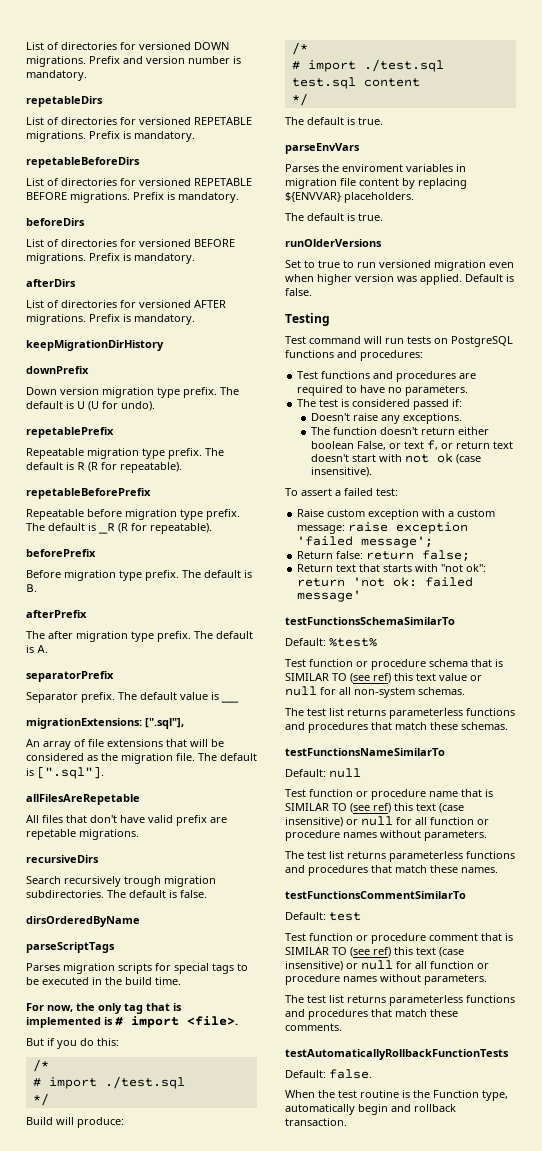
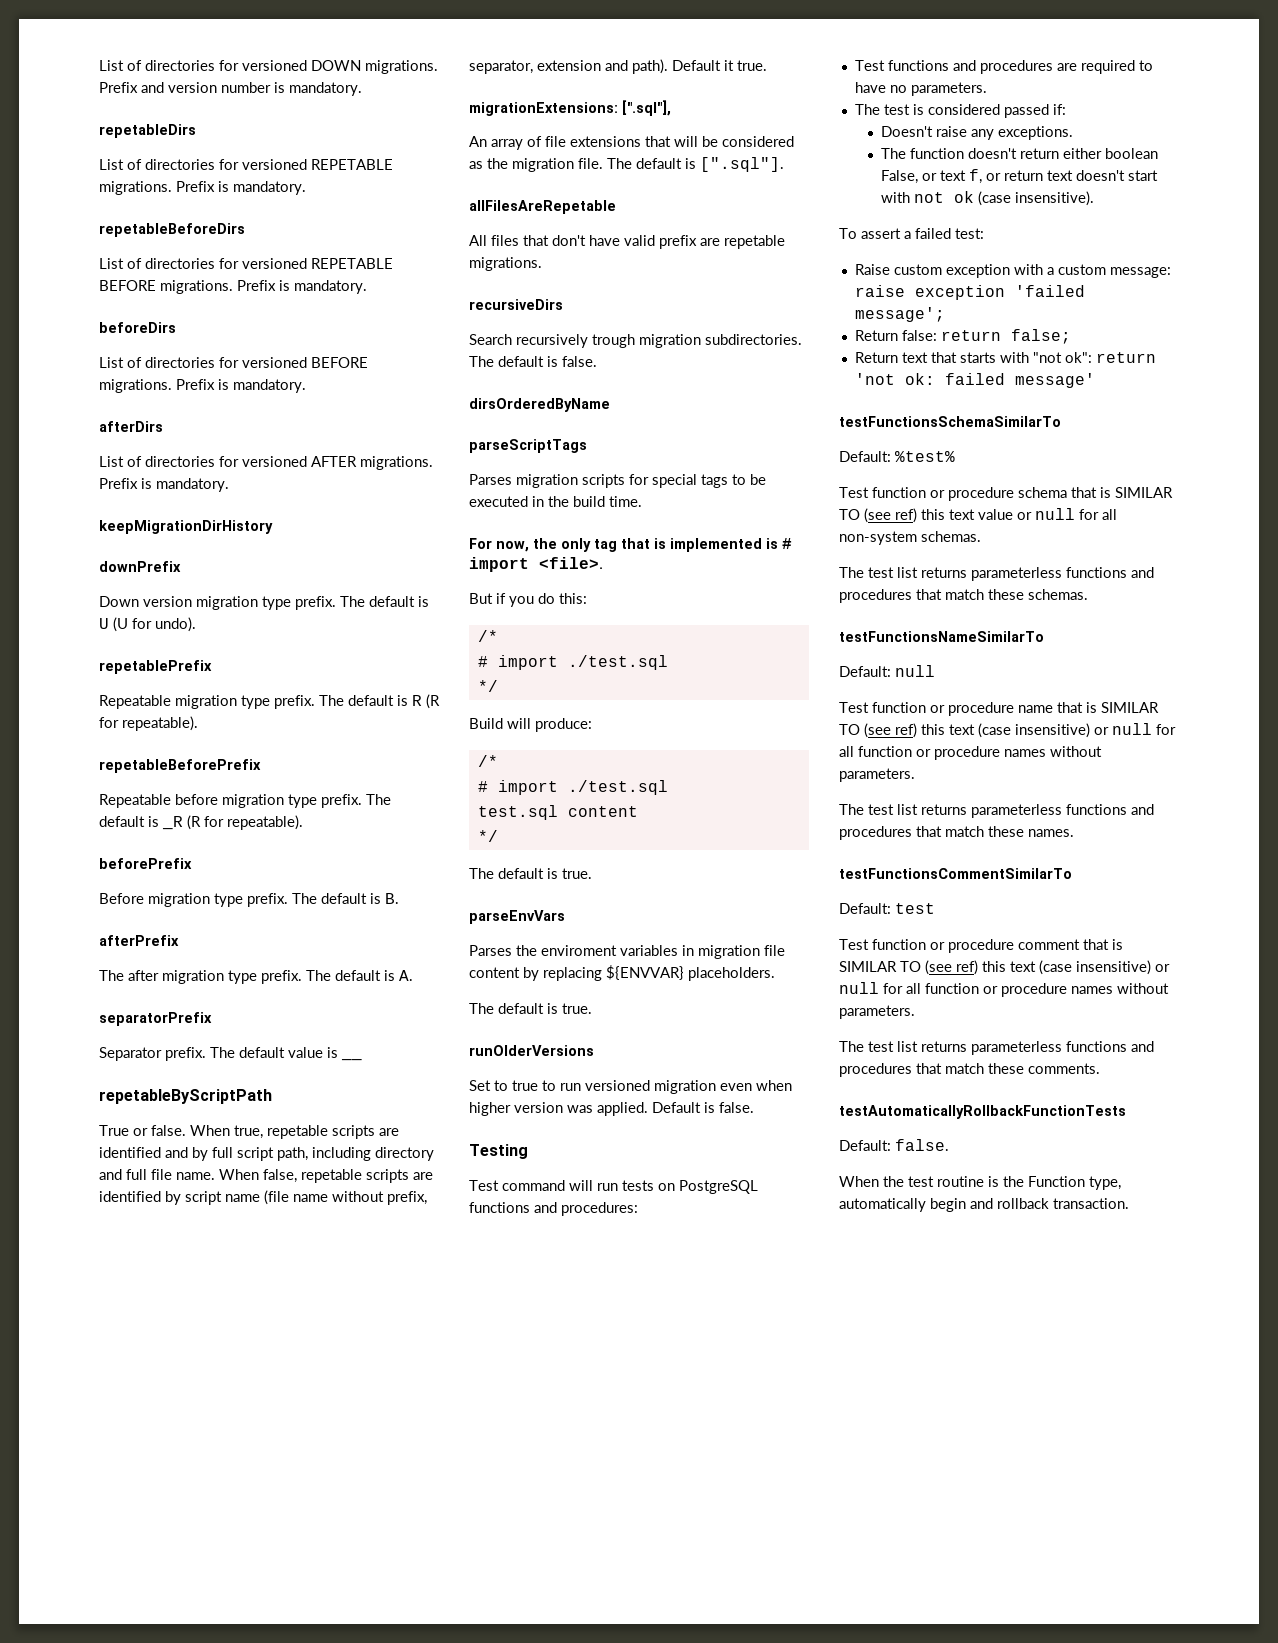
(239, 701) none -> [99,1089,272,1104] [99,1125,399,1139] [99,1147,434,1161] [99,1169,433,1183] [99,1190,427,1205] [469,59,767,74] // repetableByScriptPath // True or false. When true, repetable scripts are identified and by full script path, including directory and full file name. When false, repetable scripts are identified by script name (file name without prefix, separator, extension and path). Default it true.

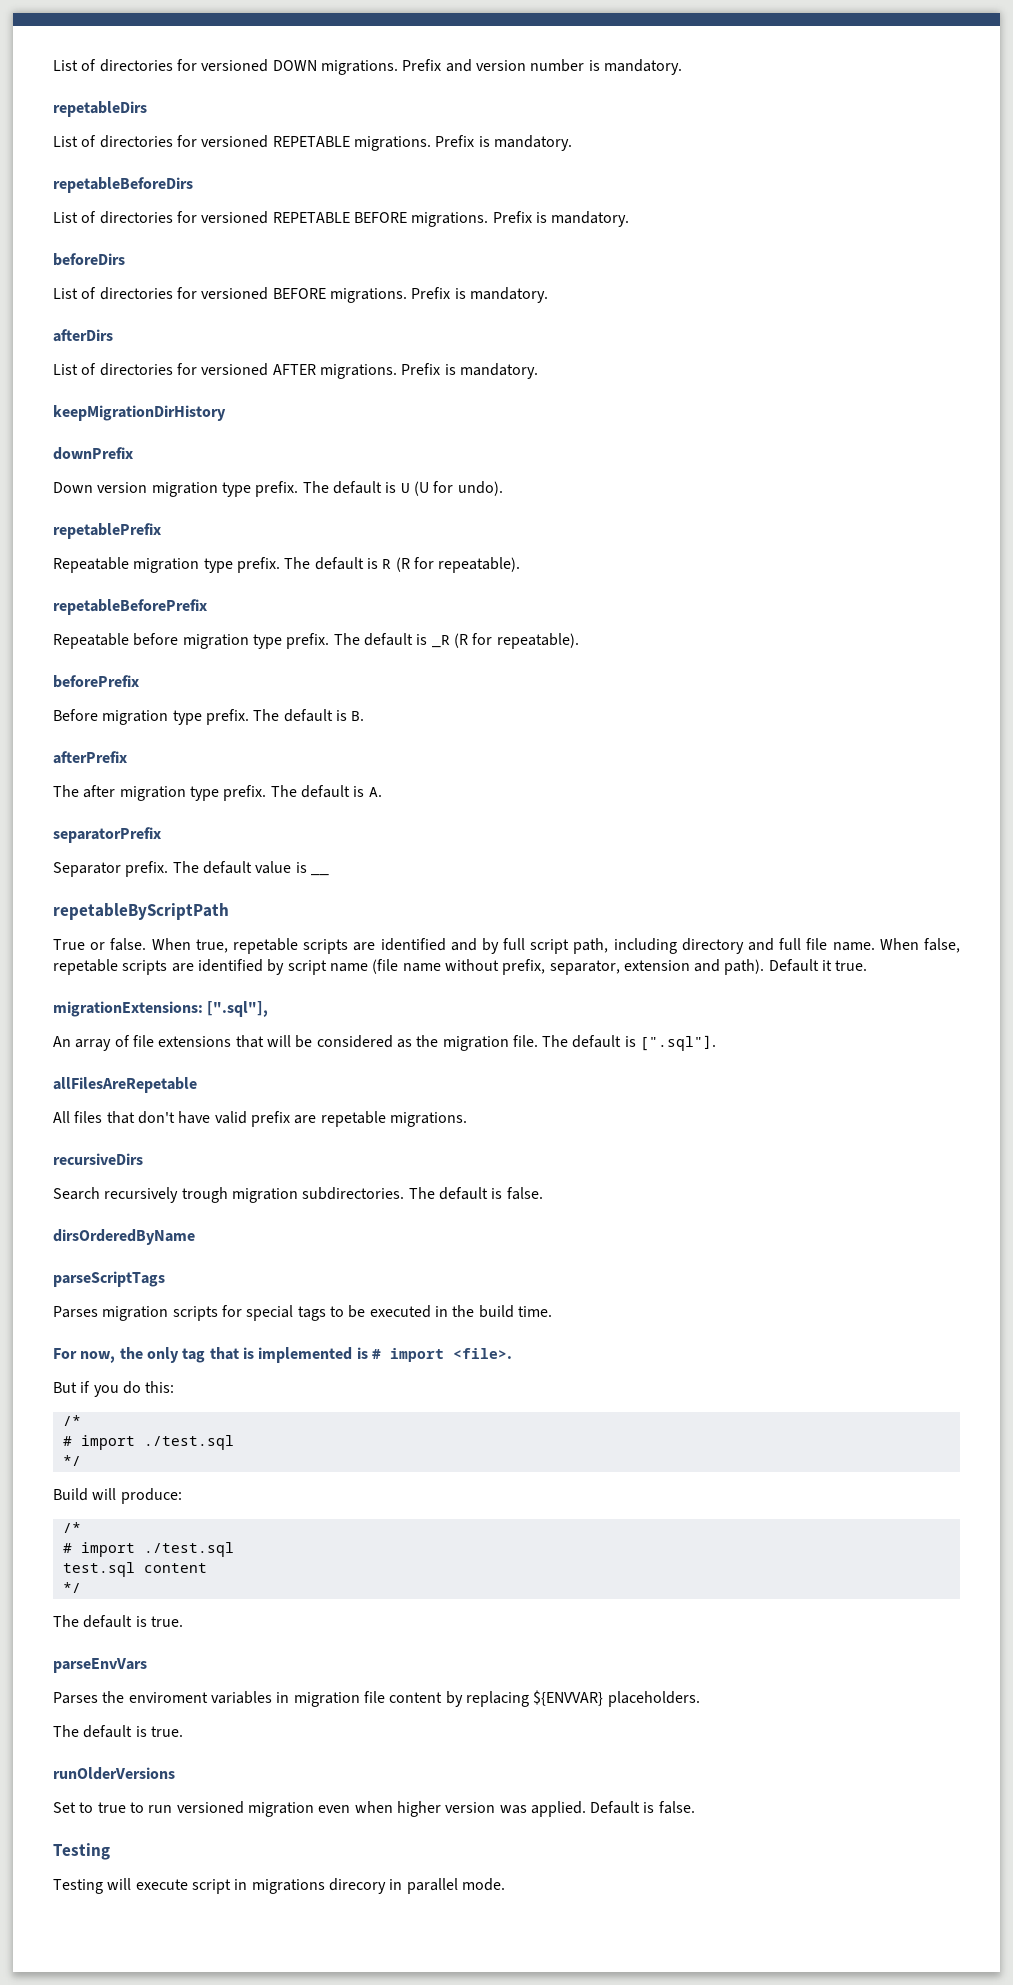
[469,1180,758,1194] [469,1202,638,1216] [854,60,1153,74] [854,82,987,96] [854,104,1066,118] [880,126,1073,140] [880,148,1158,159] [880,169,1158,184] [880,191,1094,206] [839,228,984,239] [854,264,1171,278] [854,285,1085,300] [854,307,945,322] [854,329,1071,344] [854,352,1156,363] [854,373,1095,388] [839,416,1061,427] [839,451,955,462] [839,487,1173,501] [839,508,1117,523] [839,531,981,545] [839,567,1154,581] [839,589,1088,603] [839,631,1044,642] [839,665,935,677] [839,702,1159,716] [839,723,1176,738] [839,746,1102,760] [839,768,915,782] [839,804,1154,818] [839,826,1074,840] [839,868,1072,879] [839,903,935,914] [839,939,1123,953] [839,960,1170,975] [839,982,1169,997] [839,1005,915,1019] [839,1041,1154,1055] [839,1063,1100,1077] [839,1105,1126,1119] [839,1139,949,1151] [839,1176,1121,1190] [839,1198,1129,1212] Test command will run tests on PostgreSQL functions and procedures: // Test functions and procedures are required to have no parameters. // The test is considered passed if: // Doesn't raise any exceptions. // The function doesn't return either boolean False, or text f, or return text doesn't start with not ok (case insensitive). // To assert a failed test: // Raise custom exception with a custom message: raise exception 'failed message'; // Return false: return false; // Return text that starts with "not ok": return 'not ok: failed message' // testFunctionsSchemaSimilarTo // Default: %test% // Test function or procedure schema that is SIMILAR TO (see ref) this text value or null for all non-system schemas. // The test list returns parameterless functions and procedures that match these schemas. // testFunctionsNameSimilarTo // Default: null // Test function or procedure name that is SIMILAR TO (see ref) this text (case insensitive) or null for all function or procedure names without parameters. // The test list returns parameterless functions and procedures that match these names. // testFunctionsCommentSimilarTo // Default: test // Test function or procedure comment that is SIMILAR TO (see ref) this text (case insensitive) or null for all function or procedure names without parameters. // The test list returns parameterless functions and procedures that match these comments. // testAutomaticallyRollbackFunctionTests // Default: false. // When the test routine is the Function type, automatically begin and rollback transaction. -> [53,1878,505,1894] Testing will execute script in migrations direcory in parallel mode.

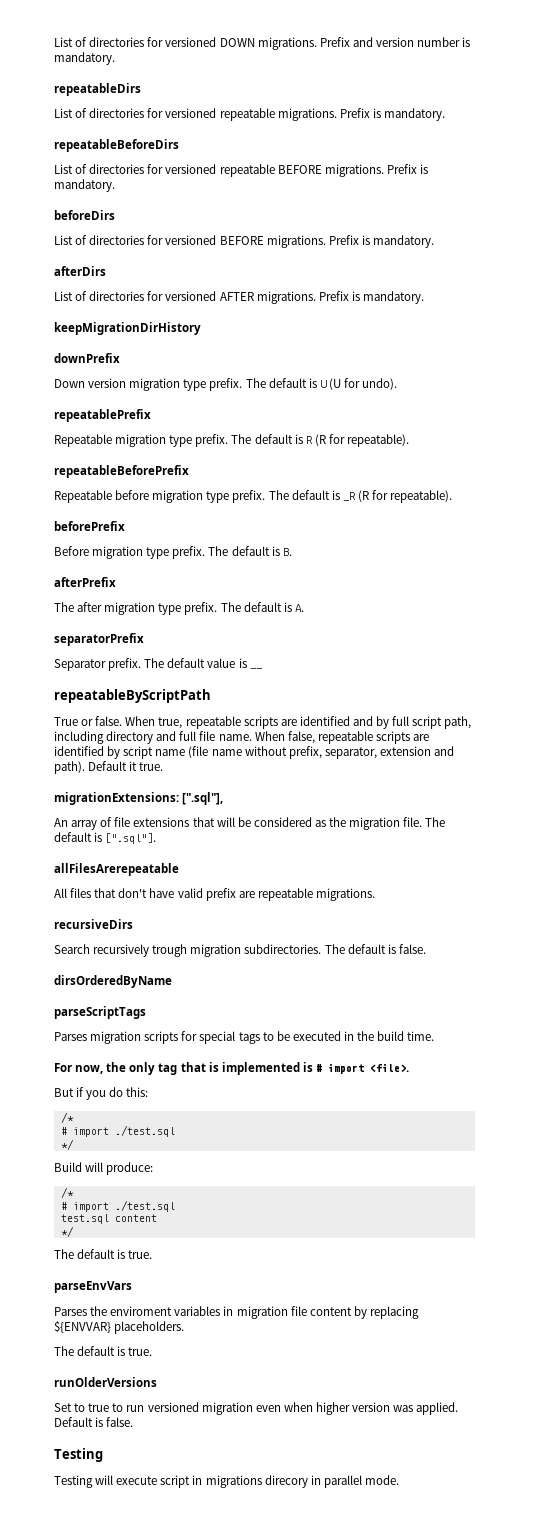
[53,101,147,117] [53,135,572,151] [53,177,193,193] [53,211,350,224] repetableDirs // List of directories for versioned REPETABLE migrations. Prefix is mandatory. // repetableBeforeDirs // List of directories for versioned REPETABLE -> [54,83,141,96] [54,108,445,121] [54,139,179,152] [54,164,275,177] repeatableDirs // List of directories for versioned repeatable migrations. Prefix is mandatory. // repeatableBeforeDirs // List of directories for versioned repeatable
[53,523,161,539] repetablePrefix -> [54,409,151,422] repeatablePrefix
[53,599,207,615] repetableBeforePrefix -> [54,465,189,478] repeatableBeforePrefix
[53,903,229,920] repetableByScriptPath -> [54,689,211,703] repeatableByScriptPath
[232,938,298,954] repetable -> [185,716,241,729] repeatable
[53,959,118,975] repetable -> [317,731,373,744] repeatable
[53,1077,197,1093] allFilesAreRepetable -> [54,863,179,876] allFilesArerepeatable
[320,1111,386,1127] repetable -> [257,888,313,901] repeatable

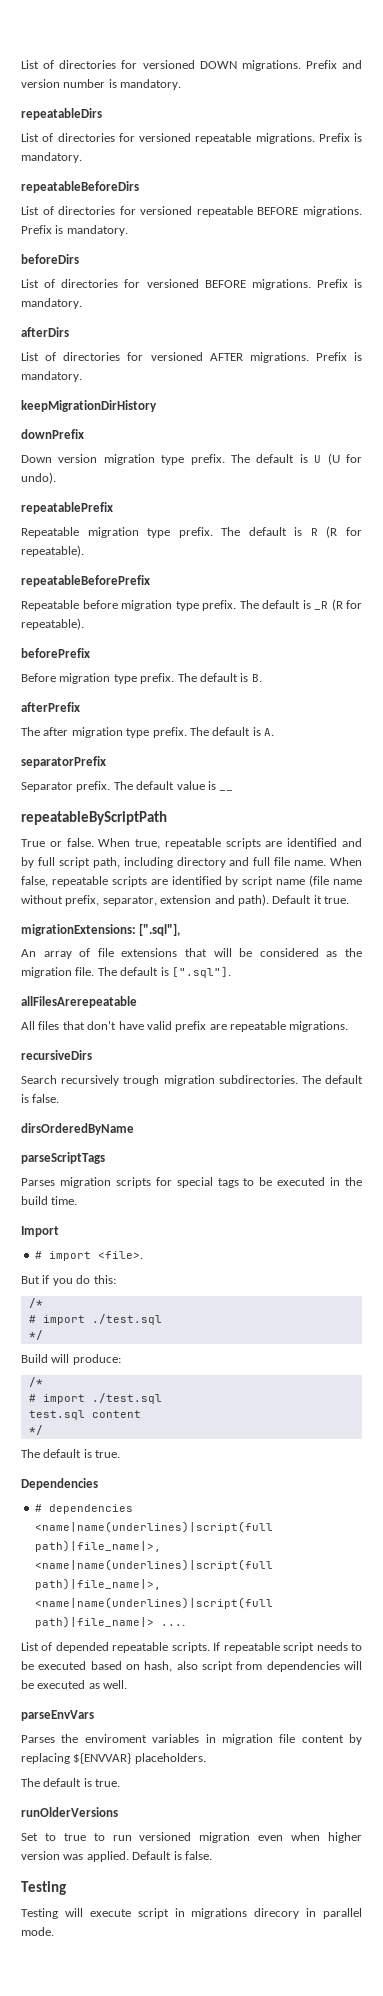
[54,1062,313,1075] For now, the only tag that is implemented is -> [21,1226,59,1237] Import //
(153, 1254) none -> [21,1478,98,1490] [34,1504,133,1514] [34,1521,273,1533] [34,1540,161,1552] [34,1559,273,1571] [34,1578,161,1590] [34,1597,273,1609] [34,1616,185,1628] [21,1642,363,1653] [21,1661,362,1672] [21,1680,128,1689] // Dependencies // # dependencies <name|name(underlines)|script(full path)|file_name|>, <name|name(underlines)|script(full path)|file_name|>, <name|name(underlines)|script(full path)|file_name|> .... // List of depended repeatable scripts. If repeatable script needs to be executed based on hash, also script from dependencies will be executed as well.

